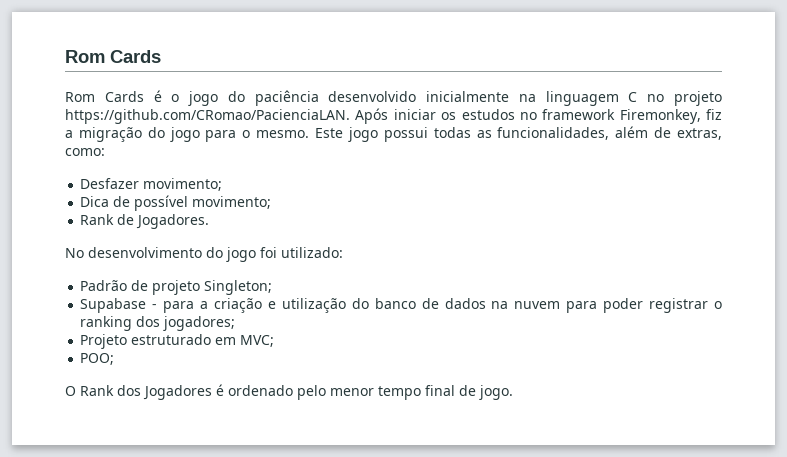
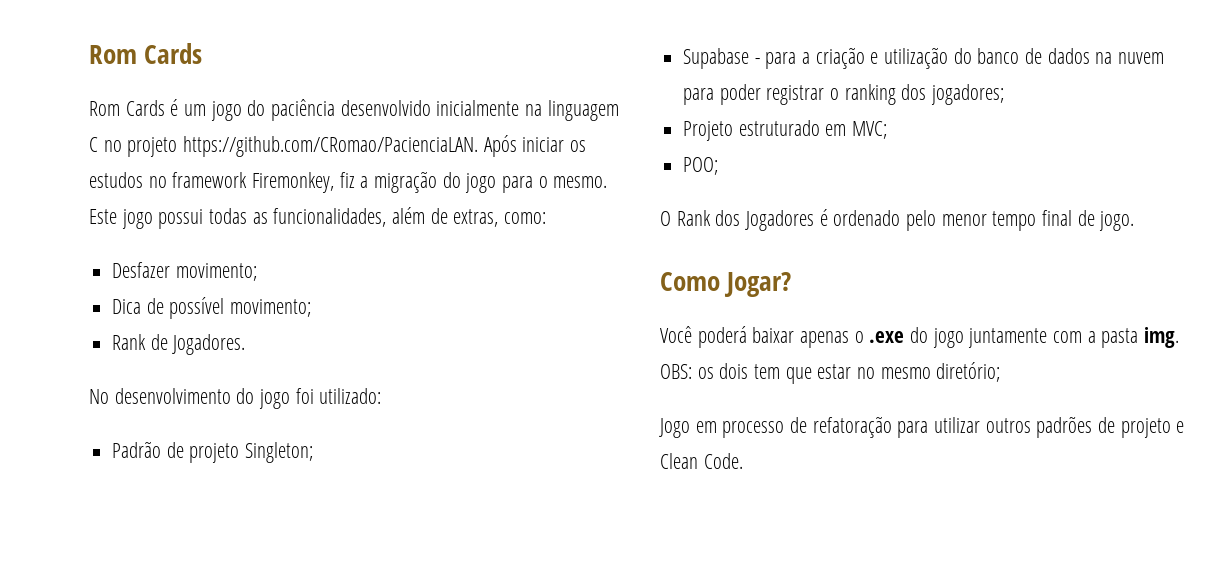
[171,94,180,102] o -> [184,104,207,116] um
(513, 392) none -> [660,272,792,297] [660,326,1180,348] [660,362,1001,384] [659,416,1185,438] [660,453,743,469] // Como Jogar? // Você poderá baixar apenas o .exe do jogo juntamente com a pasta img. OBS: os dois tem que estar no mesmo diretório; // Jogo em processo de refatoração para utilizar outros padrões de projeto e Clean Code.

